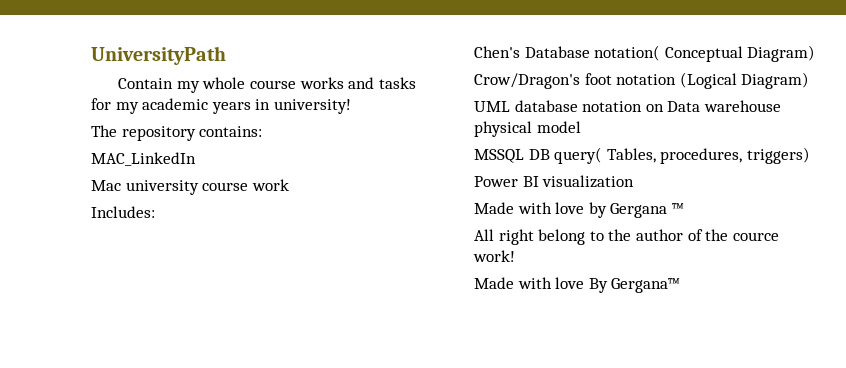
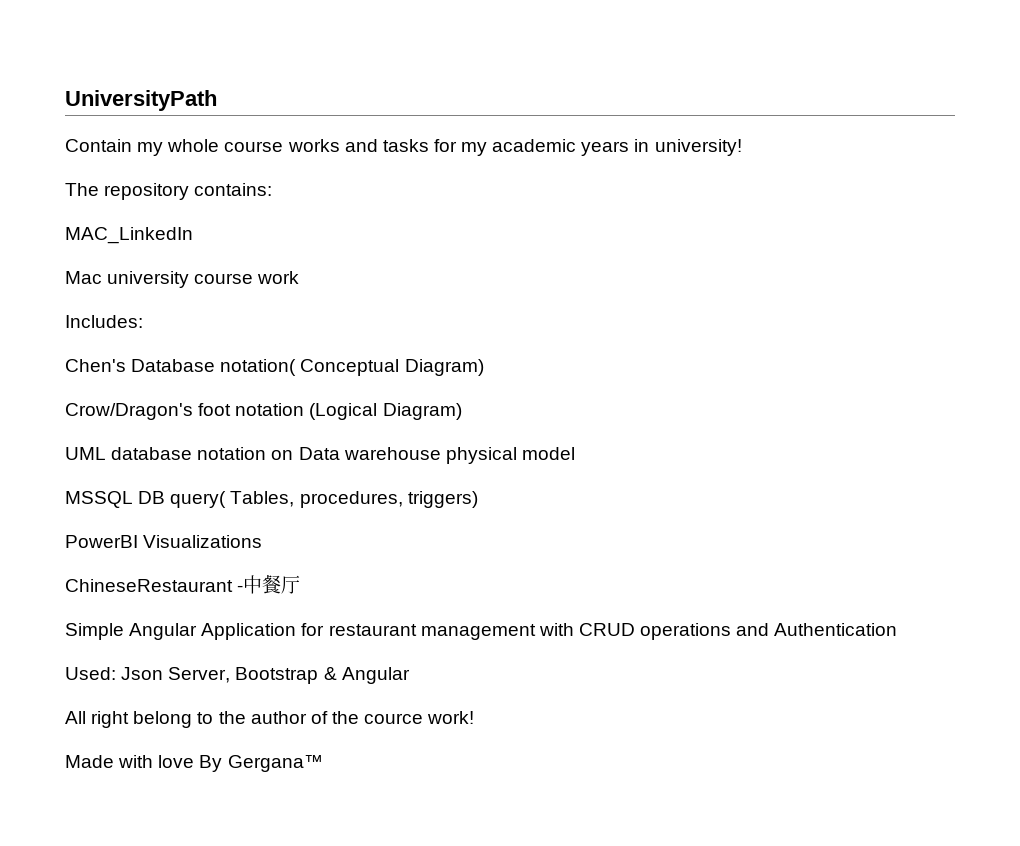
[474,175,635,188] [474,202,684,218] Power BI visualization // Made with love by Gergana ™ -> [65,535,263,548] [65,574,301,594] [65,623,898,640] [65,667,410,684] PowerBI Visualizations // ChineseRestaurant -中餐厅 // Simple Angular Application for restaurant management with CRUD operations and Authentication // Used: Json Server, Bootstrap & Angular

